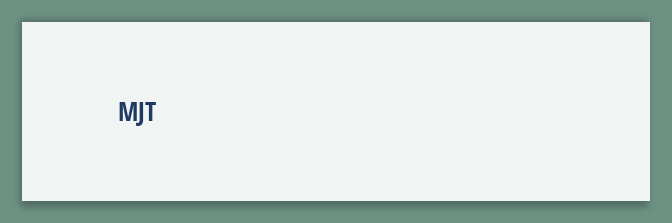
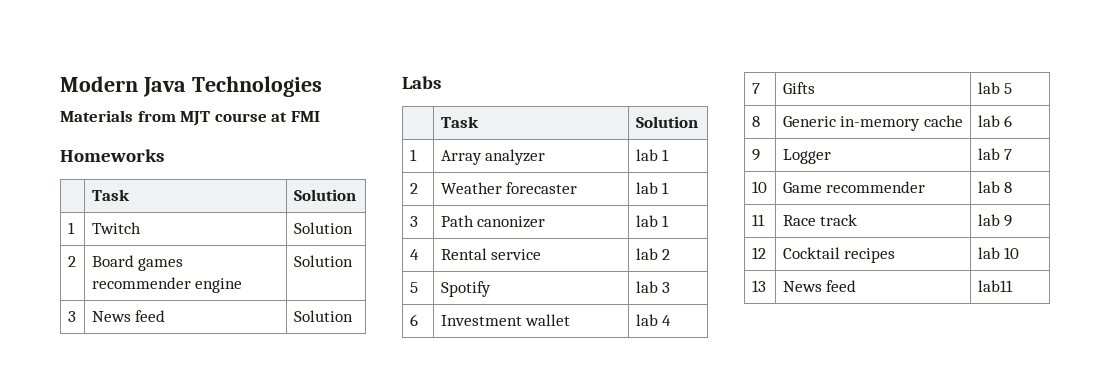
[118,102,156,126] MJT -> [60,76,322,97] [60,110,320,126] [60,149,164,162] [91,189,130,201] [293,189,356,201] [67,222,75,234] [91,222,141,234] [293,222,353,234] [67,256,76,267] [91,255,184,271] [91,277,243,293] [293,255,353,267] [67,311,76,322] [91,310,166,322] [293,310,353,322] [402,76,441,89] [440,116,479,128] [635,116,698,128] [409,149,417,161] [440,149,546,165] [635,149,670,161] [409,183,418,194] [440,182,578,194] [635,182,670,194] [409,216,418,227] [440,215,546,228] [635,215,670,227] [409,249,419,260] [440,248,542,260] [635,248,671,260] [409,282,418,293] [440,281,491,297] [635,281,671,293] [409,314,418,326] [440,314,571,326] [635,314,672,326] [751,83,760,94] [782,82,815,94] [977,82,1013,94] [751,116,760,127] [782,115,963,131] [977,115,1013,127] [751,149,760,161] [782,149,831,164] [977,148,1013,160] [751,181,767,193] [782,181,926,193] [977,181,1013,193] [751,214,765,226] [782,214,858,226] [977,214,1013,227] [751,247,766,259] [782,247,896,263] [977,247,1020,259] [751,280,766,292] [782,280,857,292] [977,280,1013,292] Modern Java Technologies // Materials from MJT course at FMI // Homeworks // | Task | Solution // 1 | Twitch | Solution // 2 | Board games recommender engine | Solution // 3 | News feed | Solution // Labs // | Task | Solution // 1 | Array analyzer | lab 1 // 2 | Weather forecaster | lab 1 // 3 | Path canonizer | lab 1 // 4 | Rental service | lab 2 // 5 | Spotify | lab 3 // 6 | Investment wallet | lab 4 // 7 | Gifts | lab 5 // 8 | Generic in-memory cache | lab 6 // 9 | Logger | lab 7 // 10 | Game recommender | lab 8 // 11 | Race track | lab 9 // 12 | Cocktail recipes | lab 10 // 13 | News feed | lab11

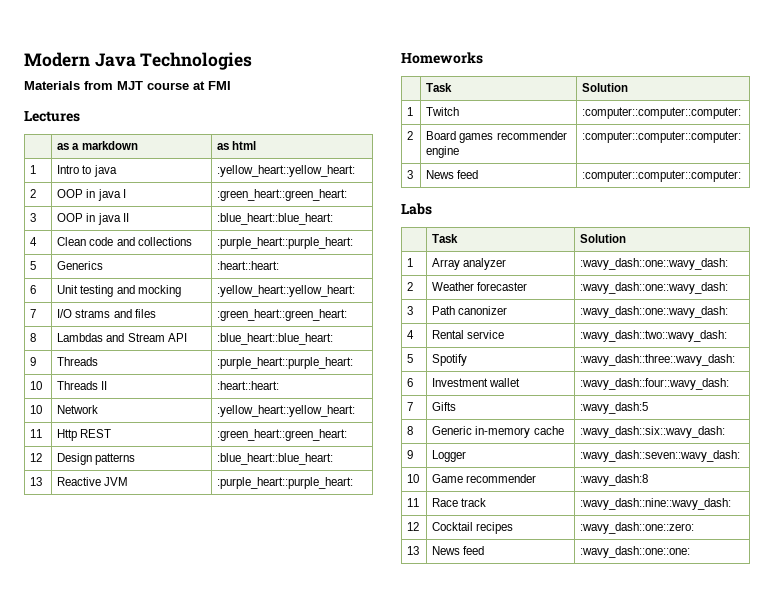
(320, 116) none -> [24,111,80,122] [57,141,138,150] [217,141,257,150] [30,165,37,174] [57,165,117,177] [217,165,356,177] [30,189,37,198] [57,189,126,201] [217,189,348,201] [30,213,37,222] [57,213,129,225] [217,213,334,225] [30,237,38,246] [57,237,192,246] [217,237,354,249] [30,261,37,270] [57,261,104,270] [217,261,280,270] [30,285,37,294] [57,285,181,297] [217,285,356,297] [30,309,37,318] [57,309,156,318] [217,309,348,321] [30,333,37,342] [57,333,187,342] [217,333,334,345] [30,357,37,366] [57,357,99,366] [217,357,354,369] [30,381,43,390] [57,381,108,390] [217,381,280,390] [30,405,43,414] [57,405,99,414] [217,405,356,417] [30,429,43,438] [57,429,112,441] [217,429,348,441] [30,453,43,462] [57,453,136,465] [217,453,334,465] [30,477,43,486] [57,477,129,486] [217,477,354,489] // Lectures // | as a markdown | as html // 1 | Intro to java | :yellow_heart::yellow_heart: // 2 | OOP in java I | :green_heart::green_heart: // 3 | OOP in java II | :blue_heart::blue_heart: // 4 | Clean code and collections | :purple_heart::purple_heart: // 5 | Generics | :heart::heart: // 6 | Unit testing and mocking | :yellow_heart::yellow_heart: // 7 | I/O strams and files | :green_heart::green_heart: // 8 | Lambdas and Stream API | :blue_heart::blue_heart: // 9 | Threads | :purple_heart::purple_heart: // 10 | Threads II | :heart::heart: // 10 | Network | :yellow_heart::yellow_heart: // 11 | Http REST | :green_heart::green_heart: // 12 | Design patterns | :blue_heart::blue_heart: // 13 | Reactive JVM | :purple_heart::purple_heart:
[293,222,353,234] Solution -> [582,107,742,119] :computer::computer::computer:
[293,255,353,267] Solution -> [582,131,742,143] :computer::computer::computer:
[293,310,353,322] Solution -> [582,170,742,182] :computer::computer::computer:
[635,149,670,161] lab 1 -> [580,258,729,270] :wavy_dash::one::wavy_dash:
[635,182,670,194] lab 1 -> [580,282,729,294] :wavy_dash::one::wavy_dash:
[635,215,670,227] lab 1 -> [580,306,729,318] :wavy_dash::one::wavy_dash:
[635,248,671,260] lab 2 -> [580,330,728,342] :wavy_dash::two::wavy_dash:
[635,281,671,293] lab 3 -> [580,354,736,366] :wavy_dash::three::wavy_dash:
[635,314,672,326] lab 4 -> [580,378,730,390] :wavy_dash::four::wavy_dash:
[977,82,1013,94] lab 5 -> [580,402,649,414] :wavy_dash:5
[977,115,1013,127] lab 6 -> [580,426,726,438] :wavy_dash::six::wavy_dash:
[977,148,1013,160] lab 7 -> [580,450,741,462] :wavy_dash::seven::wavy_dash:
[977,181,1013,193] lab 8 -> [580,474,649,486] :wavy_dash:8
[977,214,1013,227] lab 9 -> [580,498,732,510] :wavy_dash::nine::wavy_dash:
[977,247,1020,259] lab 10 -> [580,522,695,534] :wavy_dash::one::zero:
[977,280,1013,292] lab11 -> [580,546,691,558] :wavy_dash::one::one:

